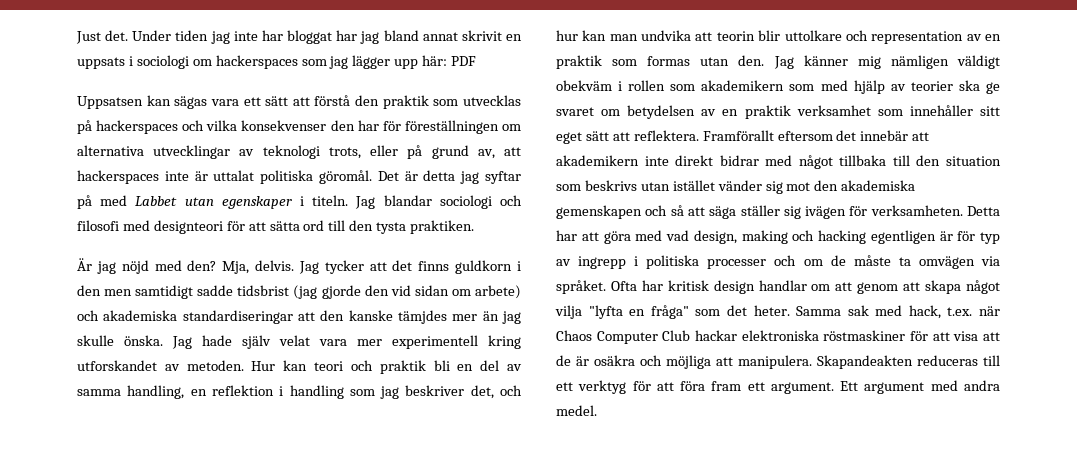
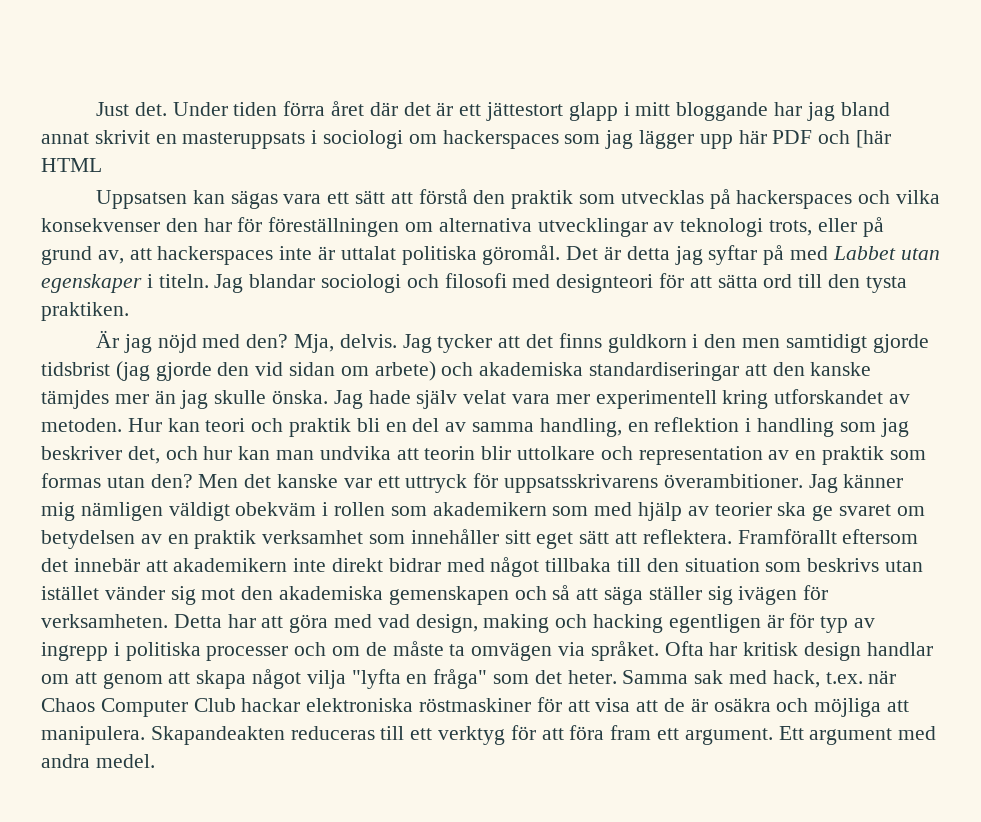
[210,30,333,44] jag inte har bloggat -> [283,101,769,121] förra året där det är ett jättestort glapp i mitt bloggande
[77,57,125,69] uppsats -> [182,132,306,149] masteruppsats
[422,55,448,66] här: -> [738,130,767,144] här
(477, 61) none -> [818,130,892,148] [41,158,102,172] och [här HTML
[197,285,234,296] sadde -> [872,334,929,353] gjorde
[738,55,765,66] den. -> [150,473,803,493] den? Men det kanske var ett uttryck för uppsatsskrivarens överambitioner.

